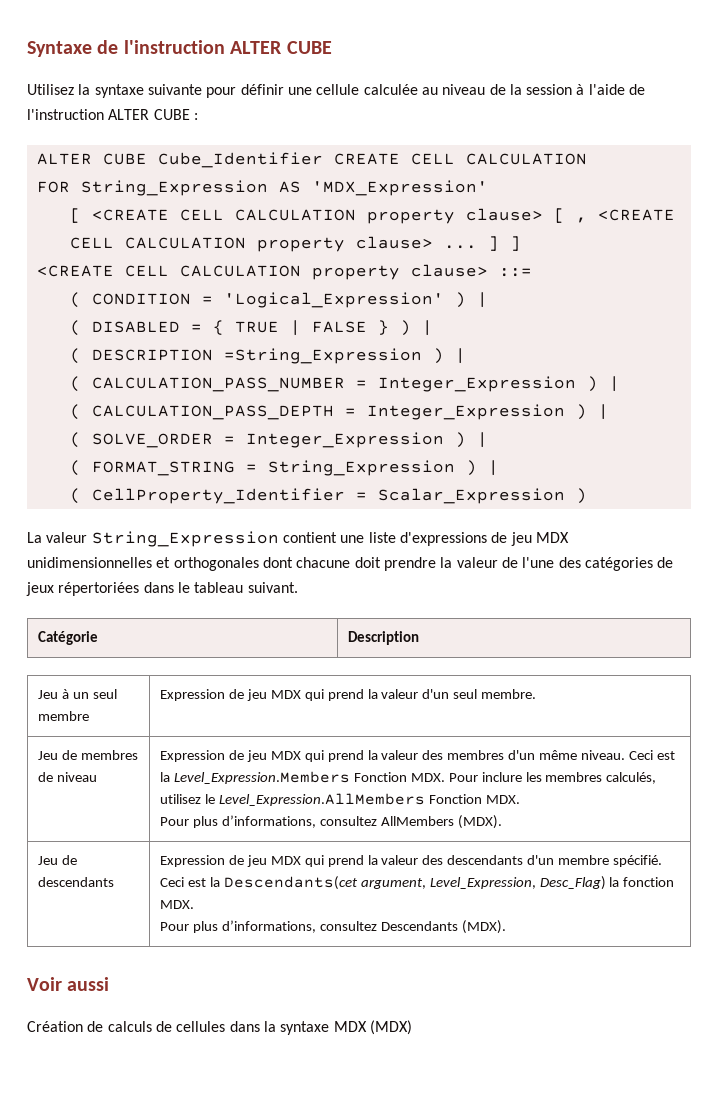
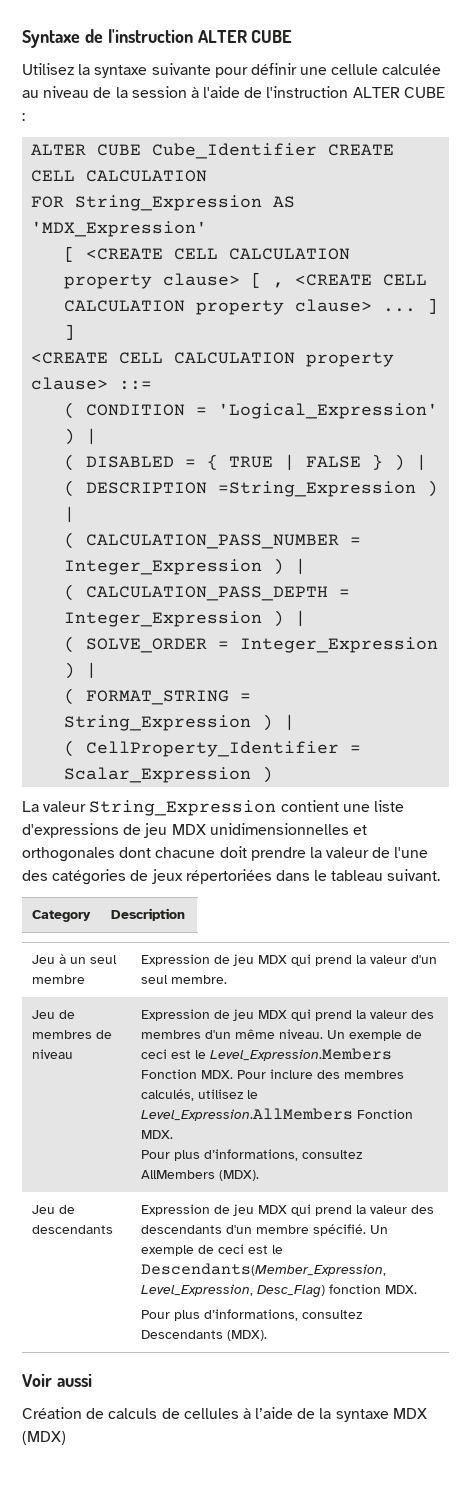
[38,631,99,645] Catégorie -> [32,910,92,922] Category
[628,750,675,760] [160,772,171,782] Ceci est la -> [327,1030,423,1041] [141,1049,207,1059] Un exemple de ceci est le
[525,772,542,782] les -> [317,1070,341,1079] des
[160,876,426,890] Ceci est la Descendants(cet argument, -> [370,1225,389,1234] [141,1244,284,1256] [141,1263,387,1276] Un exemple de ceci est le Descendants(Member_Expression,
[609,877,620,887] la -> (326, 1291) none
[229,1021,260,1032] dans -> [242,1407,316,1419] à l’aide de

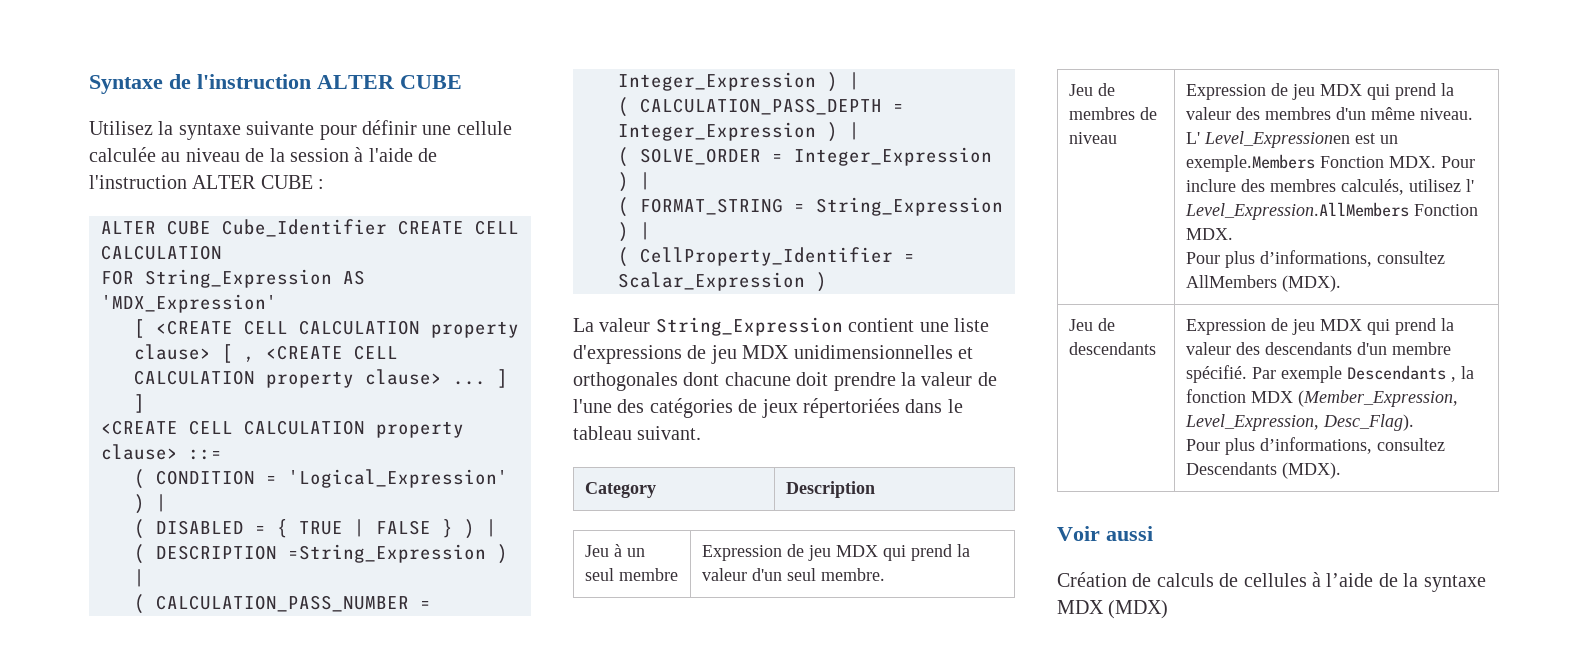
[327,1030,423,1041] [141,1048,393,1061] Un exemple de ceci est le Level_Expression.Members -> [1186,131,1399,148] [1186,154,1316,172] L' Level_Expressionen est un exemple.Members
[247,1090,259,1099] le -> [1466,179,1475,192] l'
[370,1225,389,1234] [141,1244,284,1256] [141,1263,387,1276] [141,1284,418,1298] Un exemple de ceci est le Descendants(Member_Expression, Level_Expression, Desc_Flag) fonction MDX. -> [1252,365,1475,383] [1186,389,1459,407] [1185,414,1415,431] Par exemple Descendants , la fonction MDX (Member_Expression, Level_Expression, Desc_Flag).

